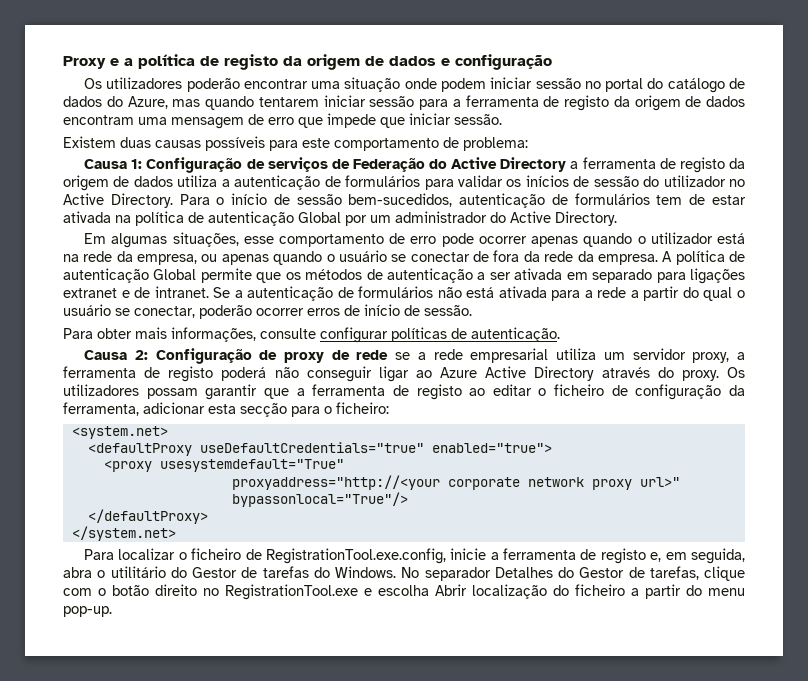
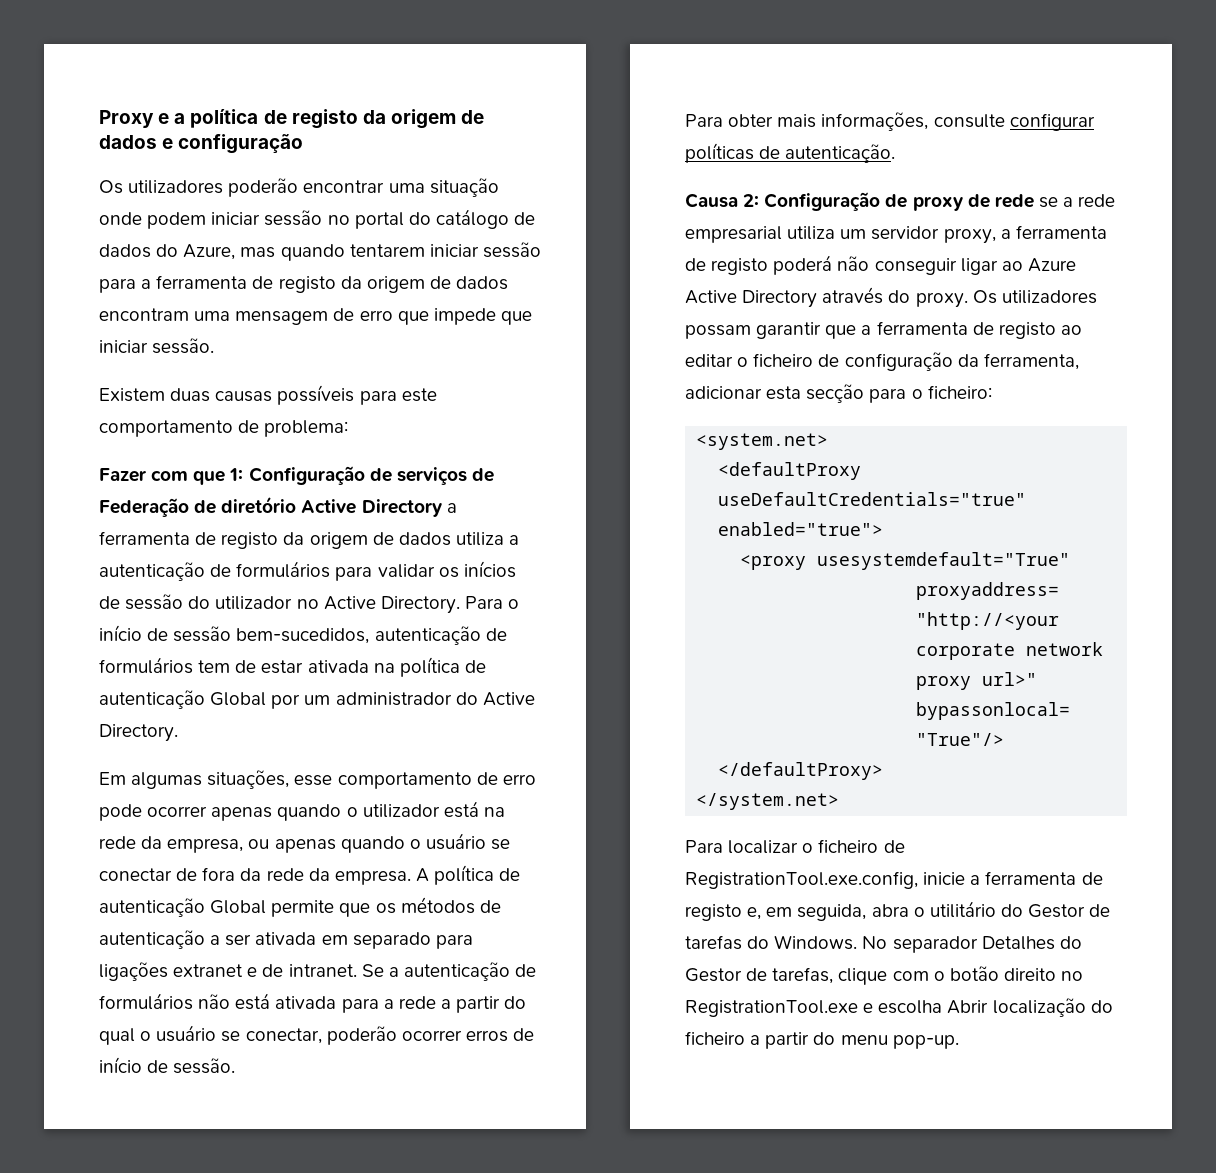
[84,159,128,169] Causa -> [99,468,226,485] Fazer com que
[429,159,448,169] do -> [194,496,297,514] de diretório

